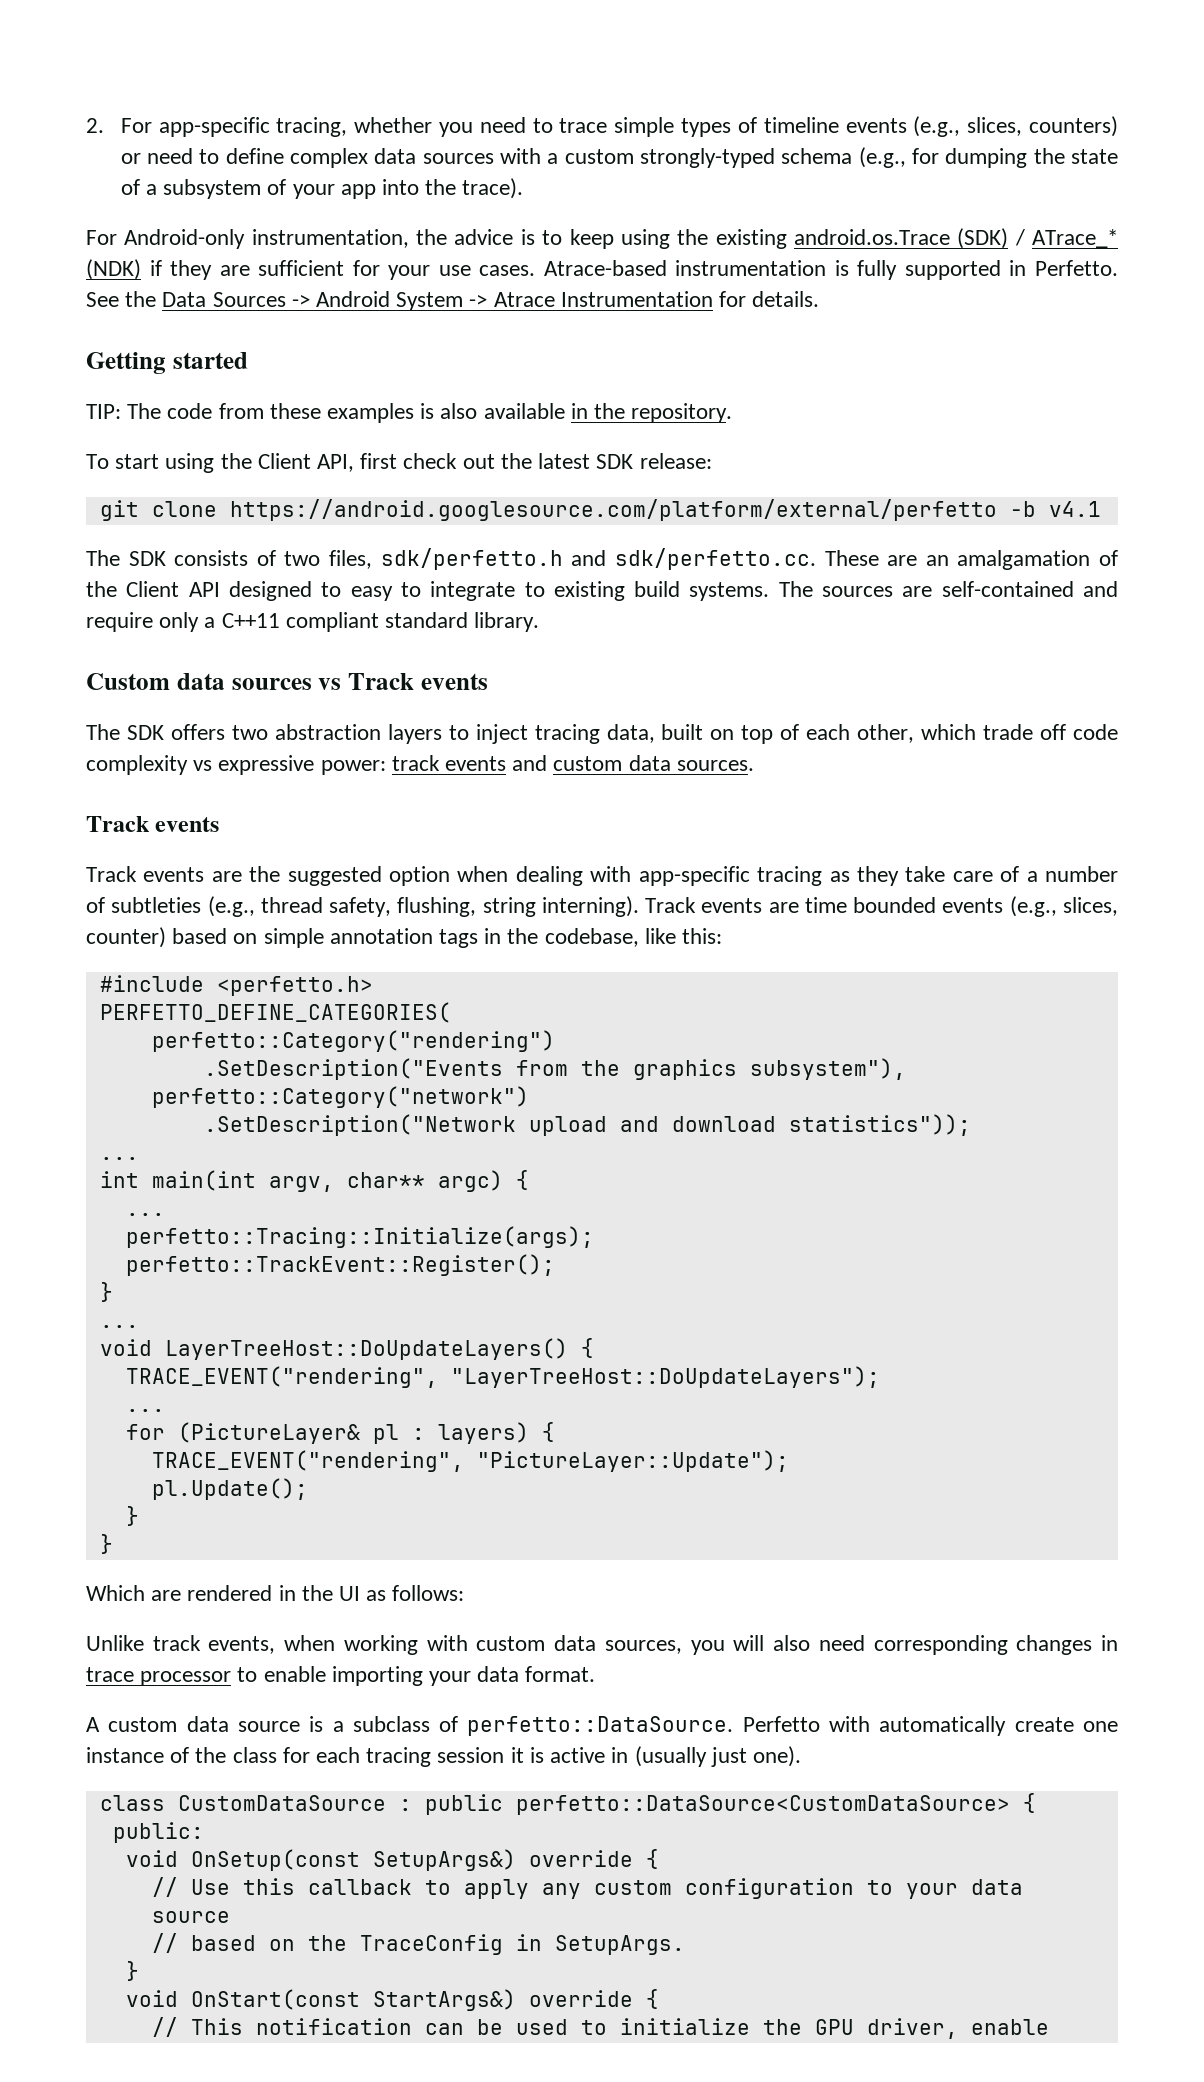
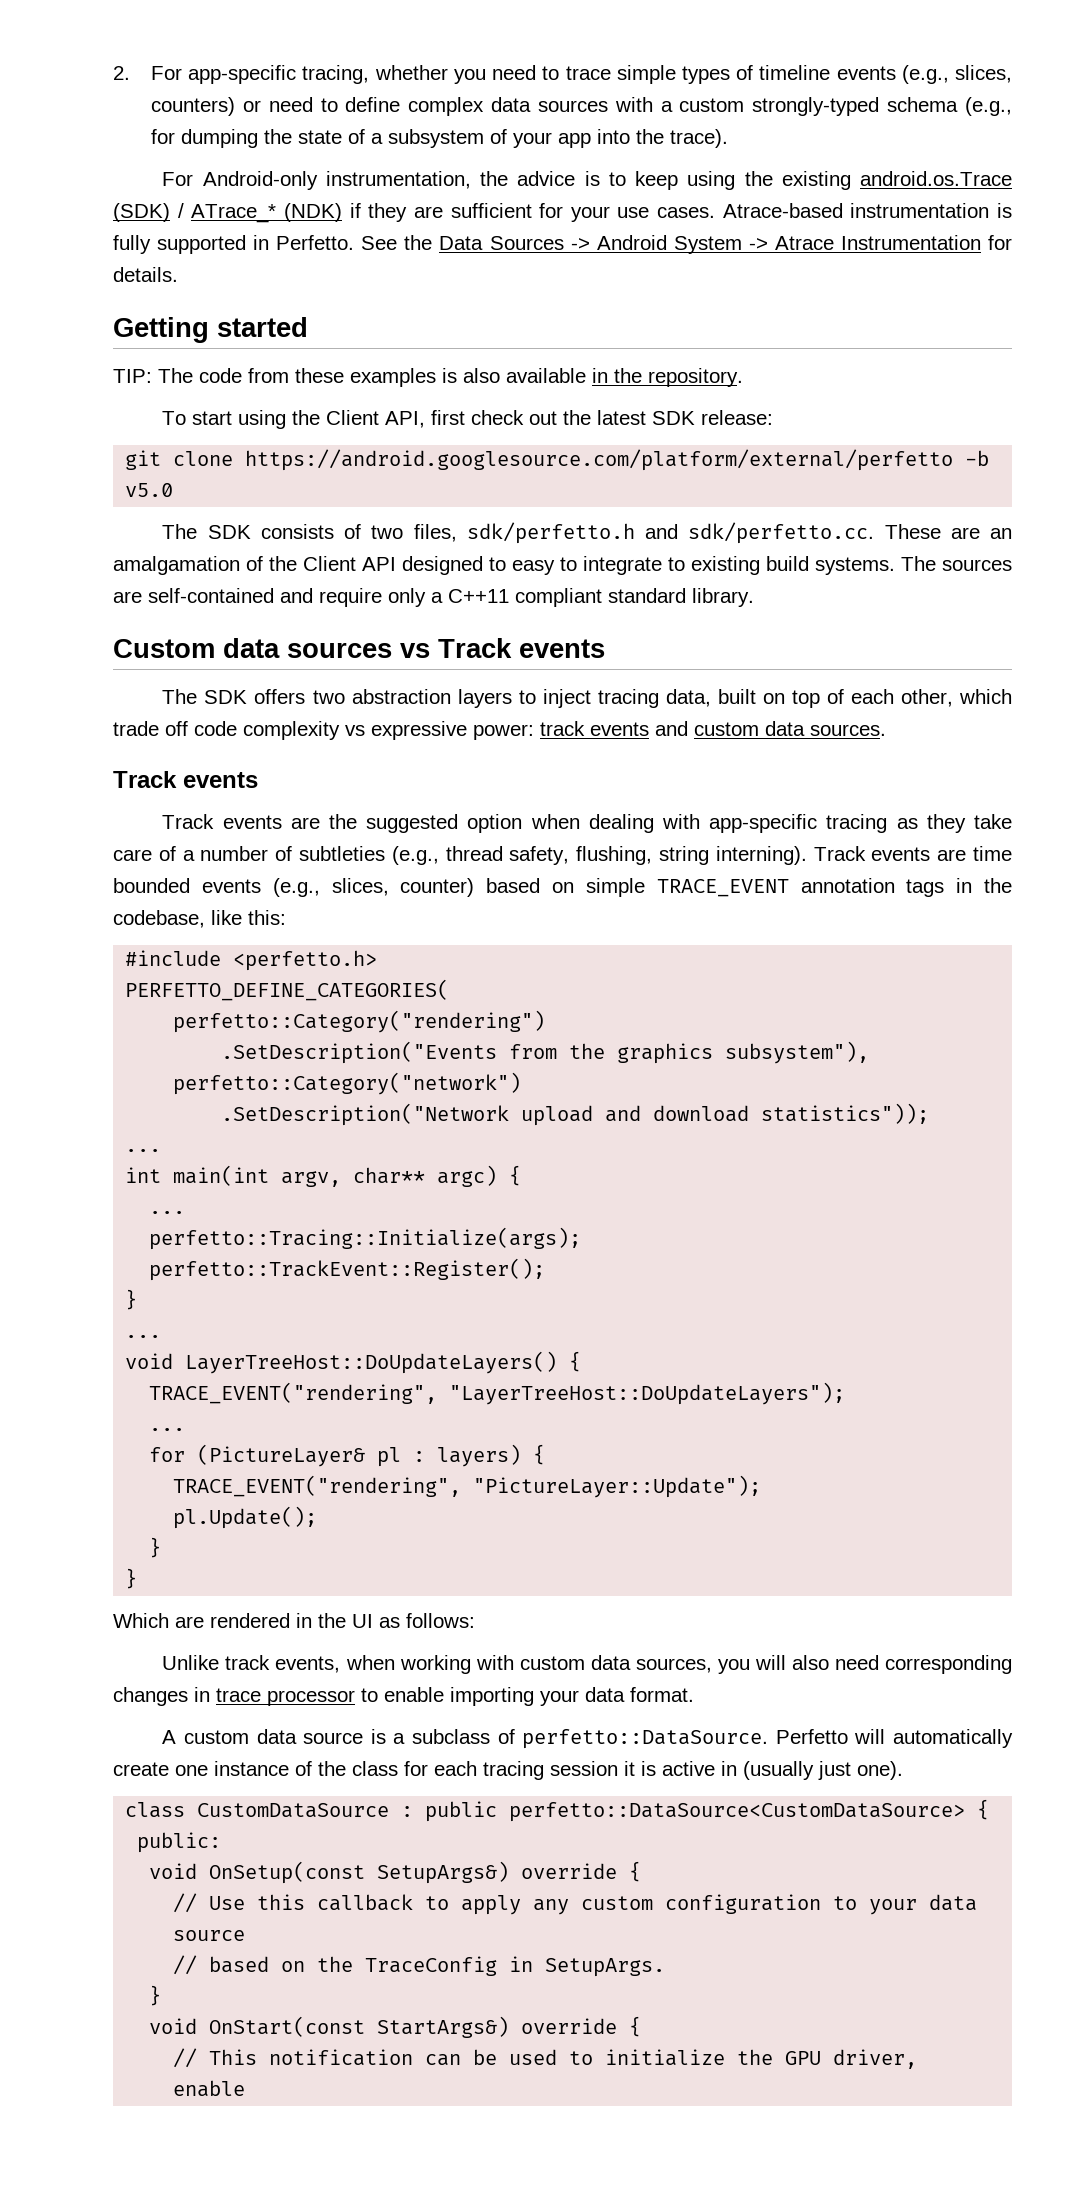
[1048,501,1101,517] v4.1 -> [125,483,174,497] v5.0
(324, 938) none -> [656,879,789,897] TRACE_EVENT
[829,1716,871,1732] with -> [854,1729,886,1744] will

